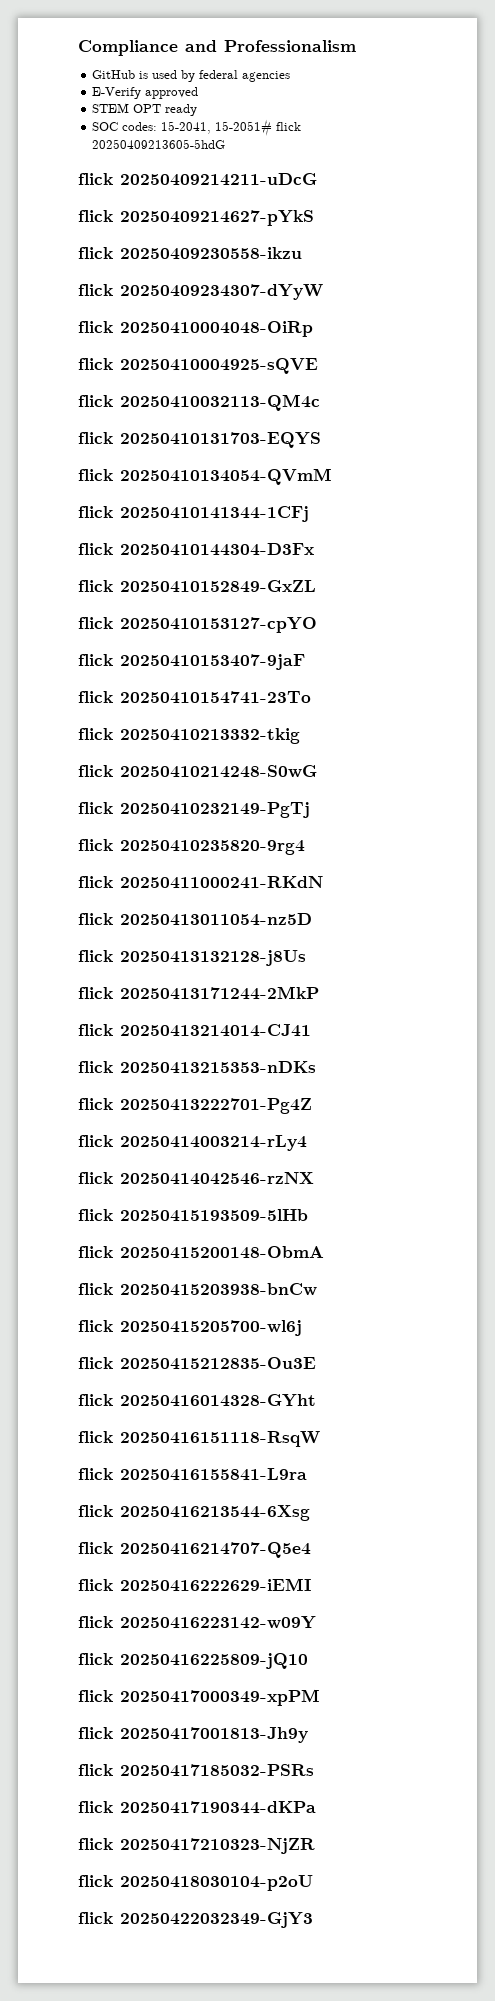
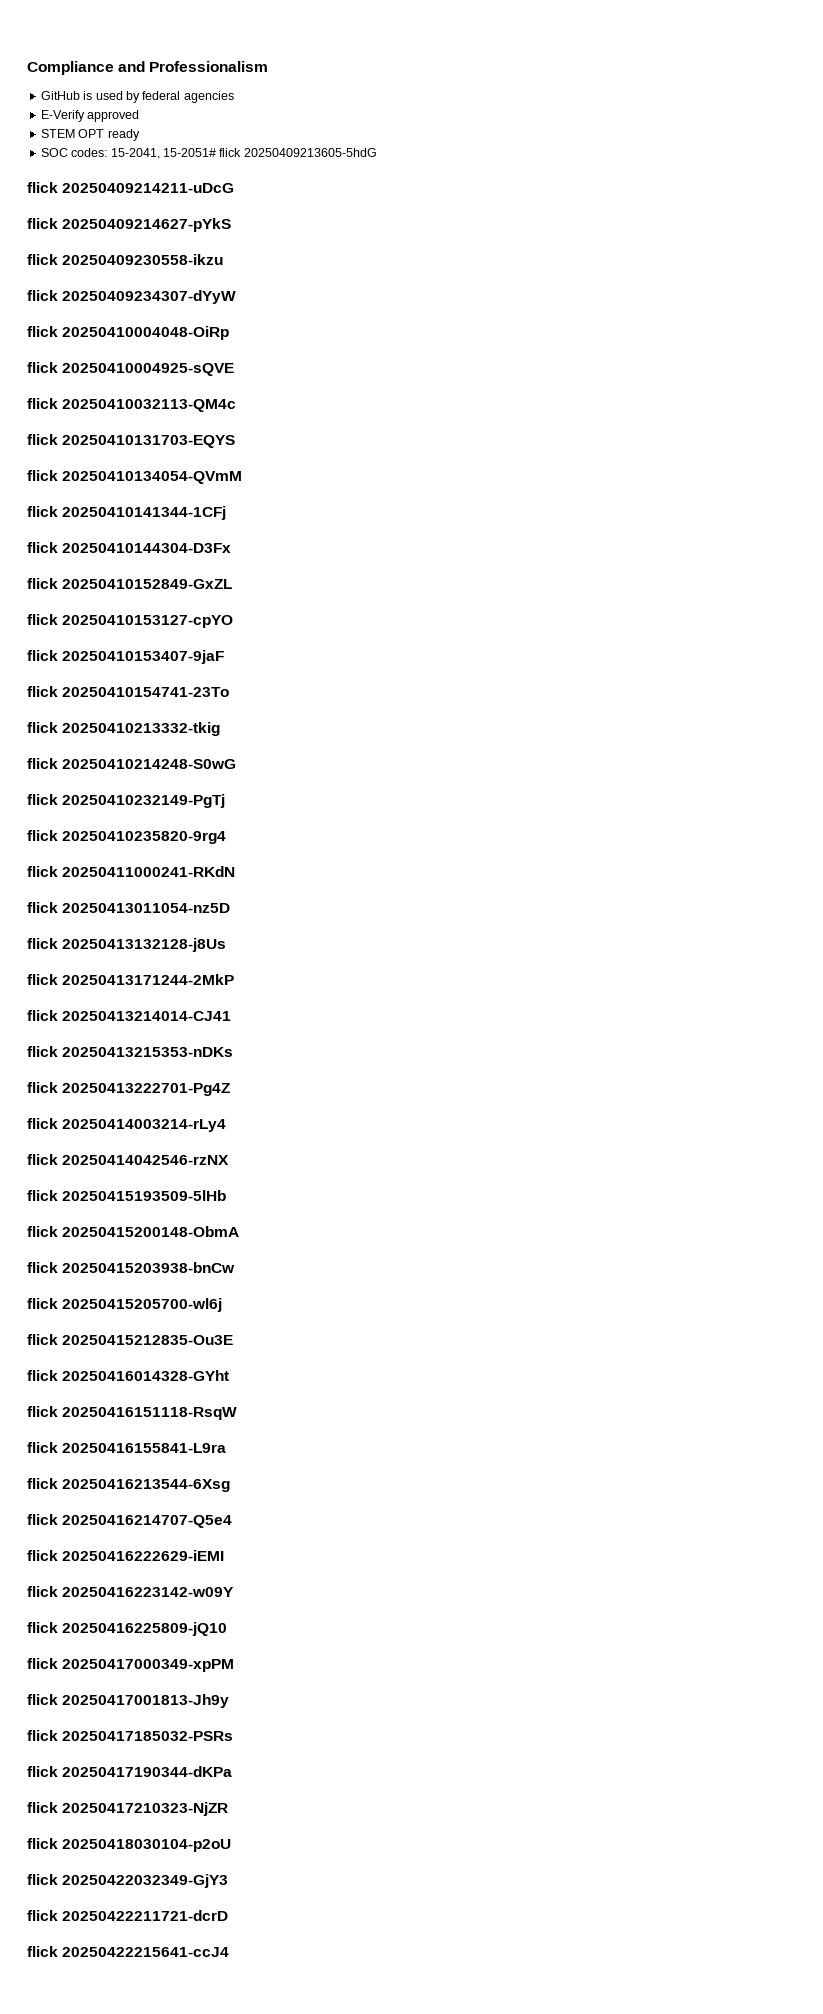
(313, 1920) none -> [27,1910,229,1921] [27,1946,230,1957] // flick 20250422211721-dcrD // flick 20250422215641-ccJ4

